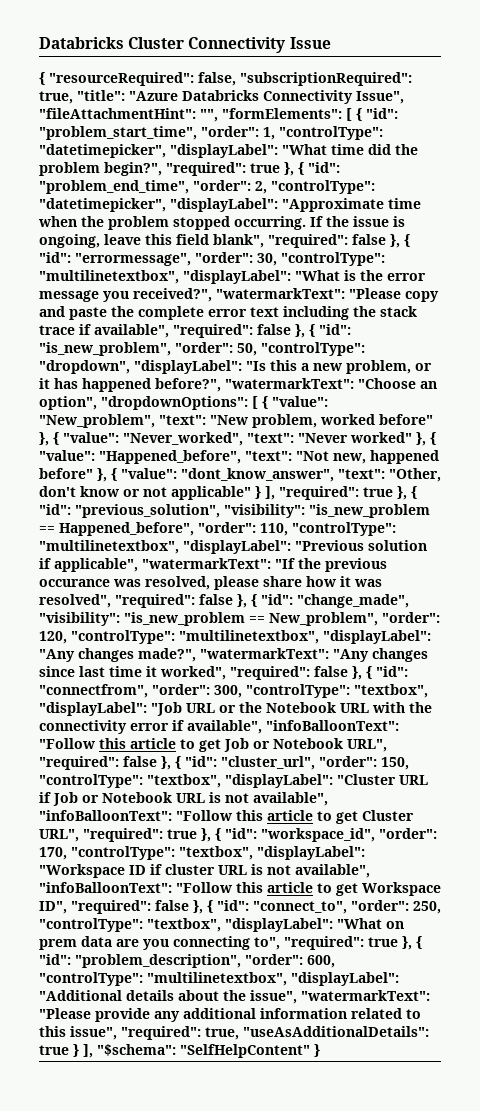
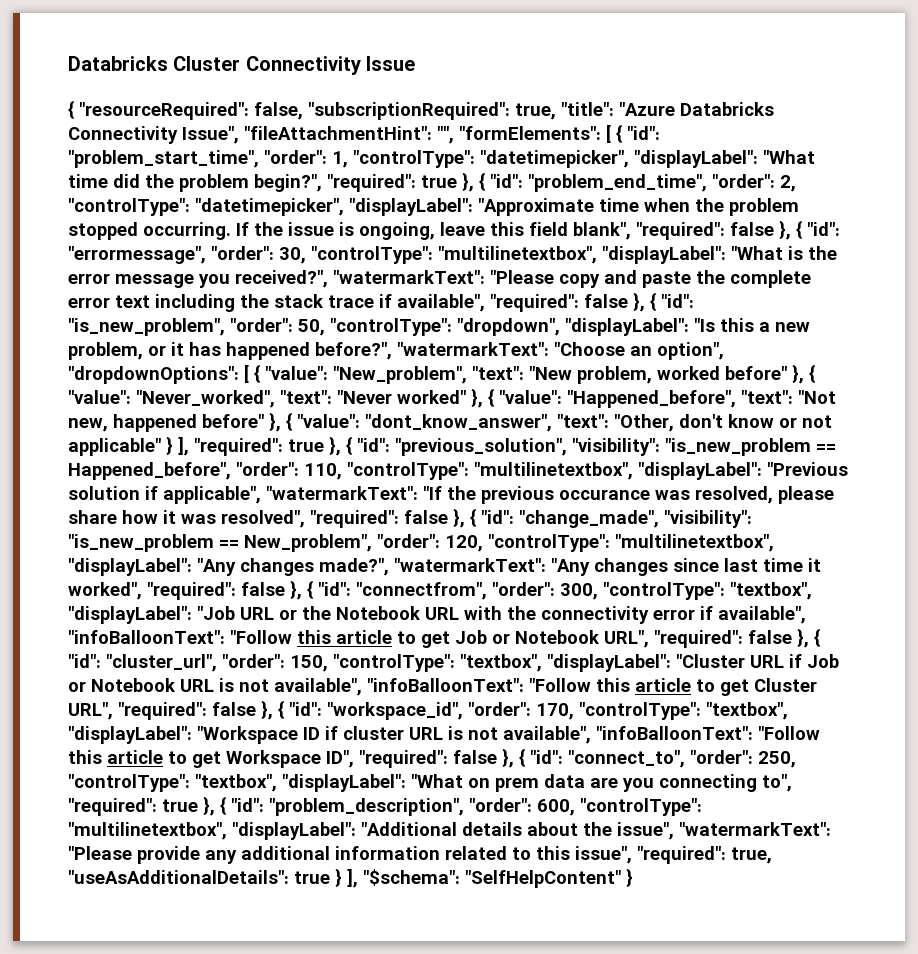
[167,829,197,839] true -> [212,702,256,716] false

